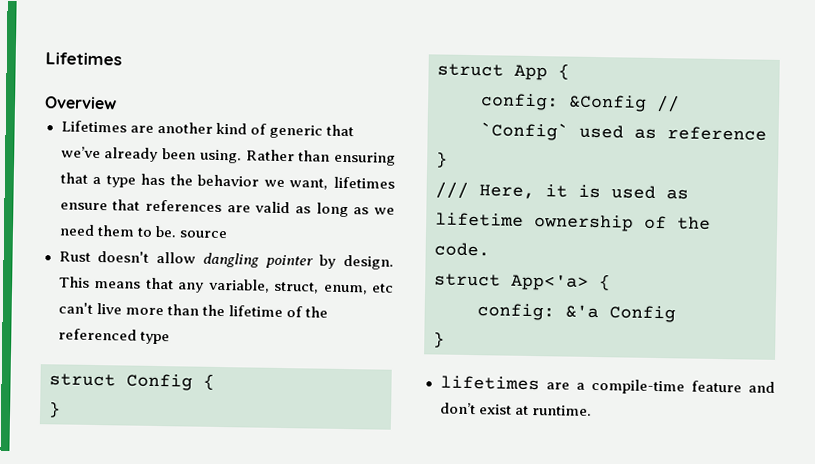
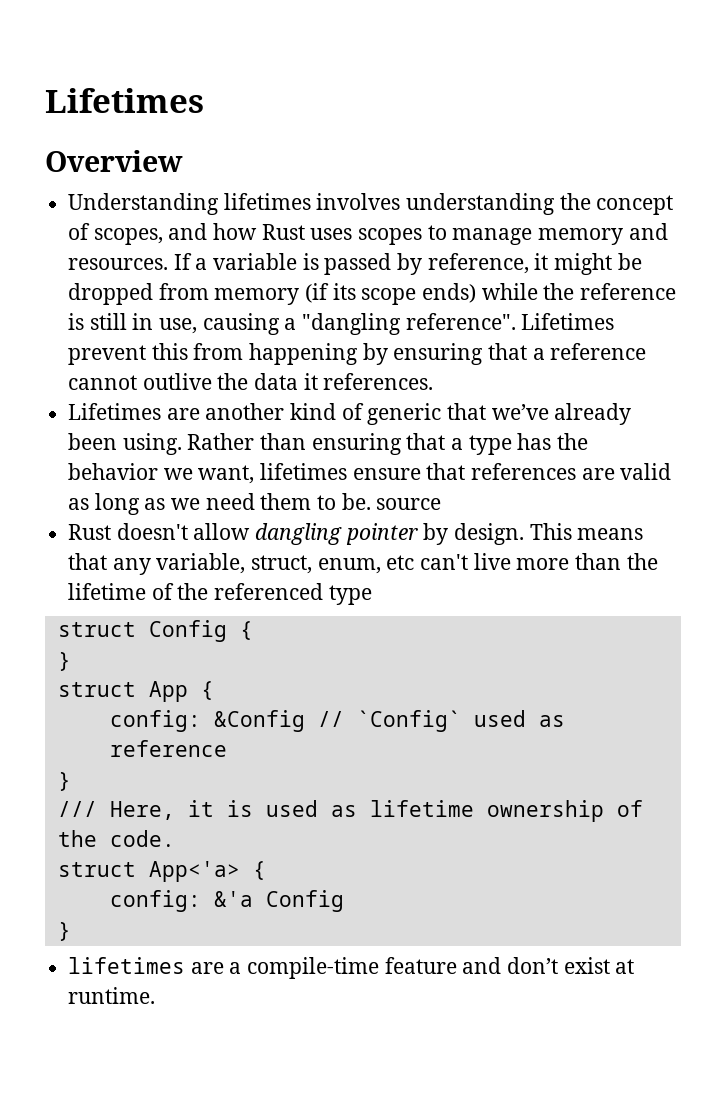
(117, 103) none -> [68,193,674,215] [68,223,668,245] [68,253,642,275] [68,283,677,305] [68,313,615,335] [68,343,647,365] [68,373,434,390] // Understanding lifetimes involves understanding the concept of scopes, and how Rust uses scopes to manage memory and resources. If a variable is passed by reference, it might be dropped from memory (if its scope ends) while the reference is still in use, causing a "dangling reference". Lifetimes prevent this from happening by ensuring that a reference cannot outlive the data it references.

